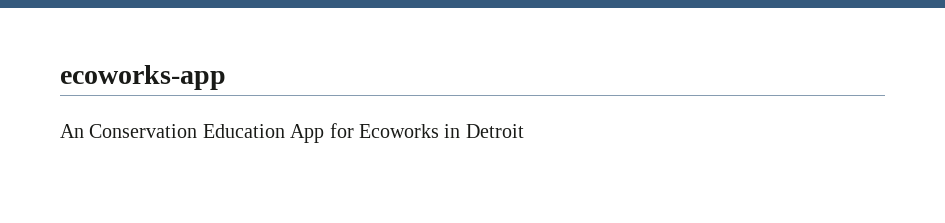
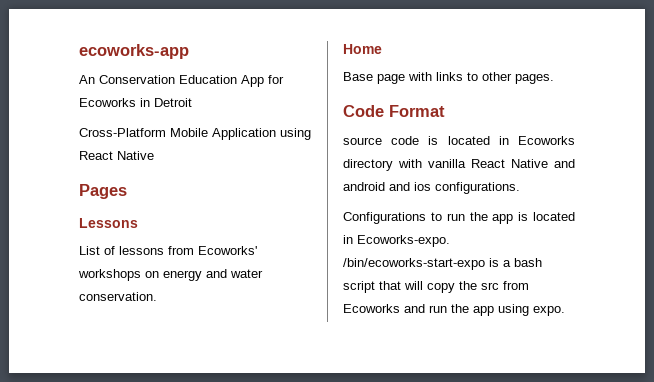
(524, 131) none -> [79,128,311,140] [79,151,154,160] [79,184,127,199] [79,218,138,228] [79,246,257,255] [78,269,263,281] [79,292,157,301] [343,44,382,54] [343,72,554,84] [343,105,445,117] [343,136,575,145] [343,159,575,171] [343,182,520,194] [343,212,575,224] [343,235,450,247] [343,258,542,270] [343,281,529,293] [343,304,565,316] // Cross-Platform Mobile Application using React Native // Pages // Lessons // List of lessons from Ecoworks' workshops on energy and water conservation. // Home // Base page with links to other pages. // Code Format // source code is located in Ecoworks directory with vanilla React Native and android and ios configurations. // Configurations to run the app is located in Ecoworks-expo. /bin/ecoworks-start-expo is a bash script that will copy the src from Ecoworks and run the app using expo.

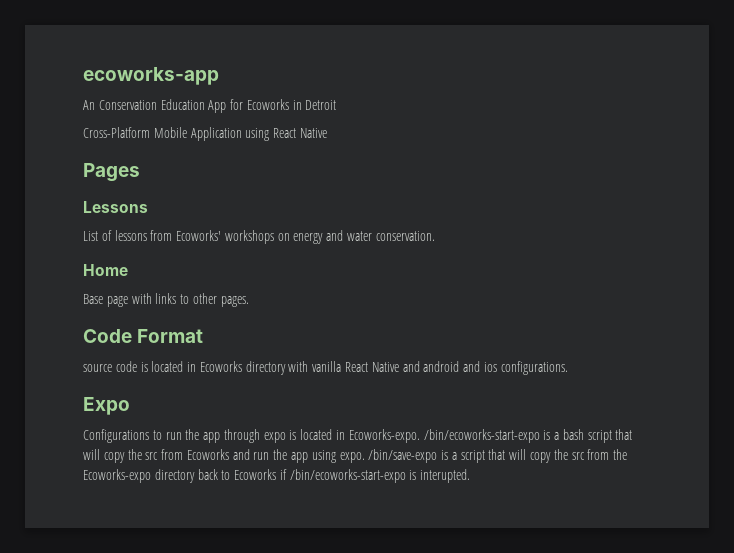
(520, 188) none -> [83,397,130,415] // Expo
(514, 219) none -> [223,429,286,443] through expo
(565, 311) none -> [368,449,628,463] [83,469,471,483] /bin/save-expo is a script that will copy the src from the Ecoworks-expo directory back to Ecoworks if /bin/ecoworks-start-expo is interupted.

